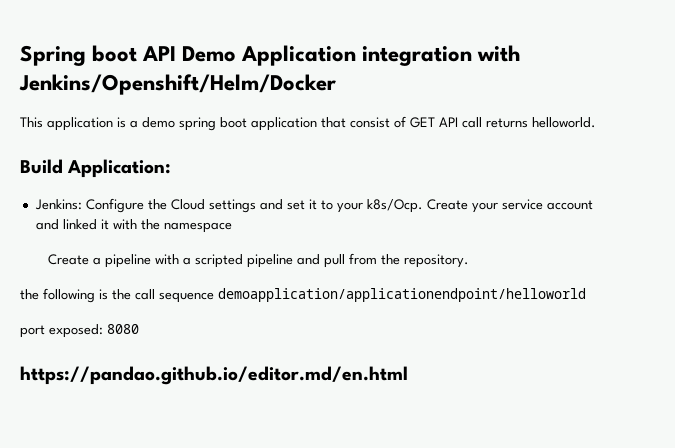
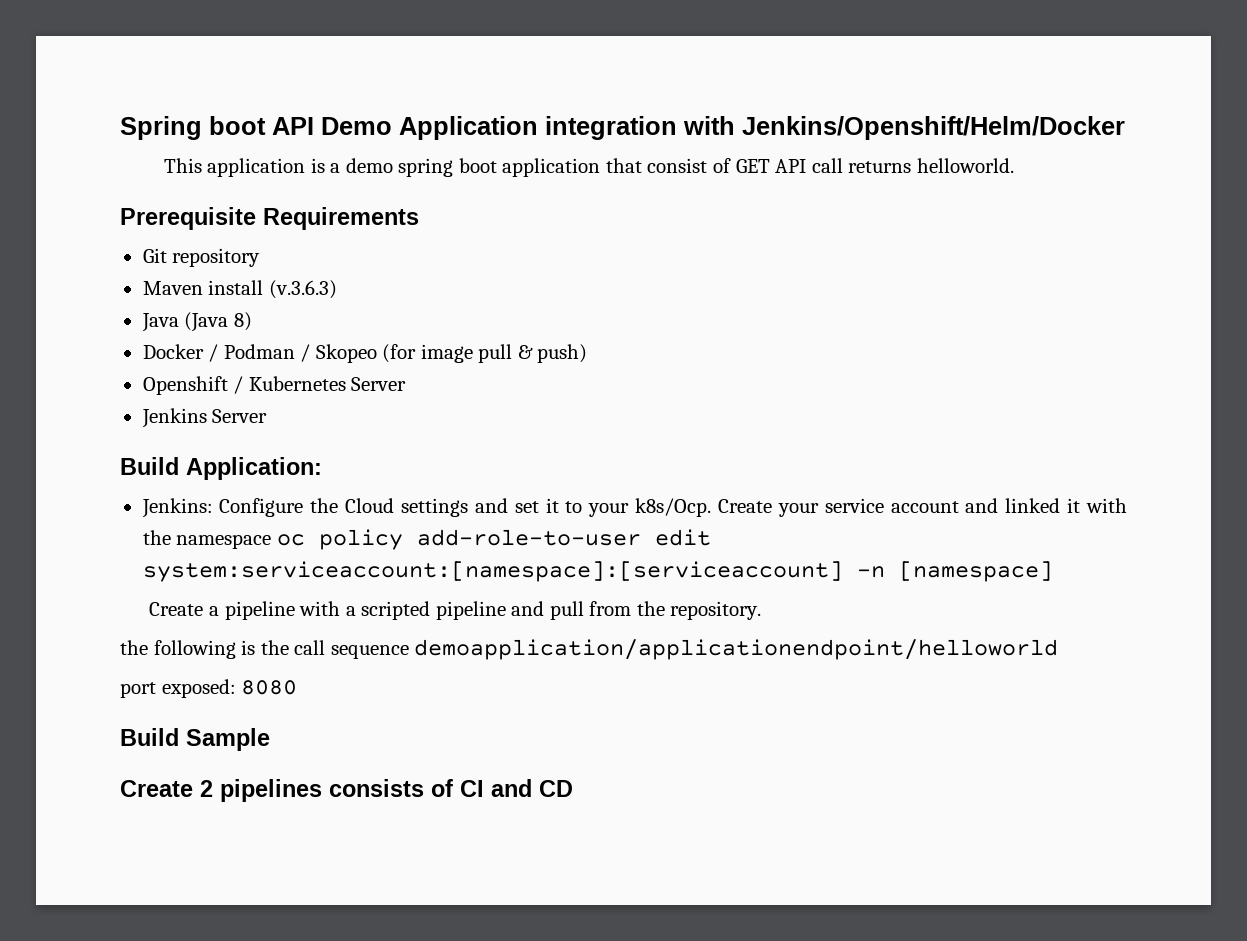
(596, 122) none -> [120,207,419,230] [142,248,261,267] [142,280,337,299] [141,312,252,332] [142,344,588,363] [142,376,407,395] [141,408,268,428] // Prerequisite Requirements // Git repository // Maven install (v.3.6.3) // Java (Java 8) // Docker / Podman / Skopeo (for image pull & push) // Openshift / Kubernetes Server // Jenkins Server
(232, 227) none -> [276,529,711,550] [142,561,1053,582] oc policy add-role-to-user edit system:serviceaccount:[namespace]:[serviceaccount] -n [namespace]
[20,366,408,385] https://pandao.github.io/editor.md/en.html -> [120,728,270,751] [120,779,573,802] Build Sample // Create 2 pipelines consists of CI and CD

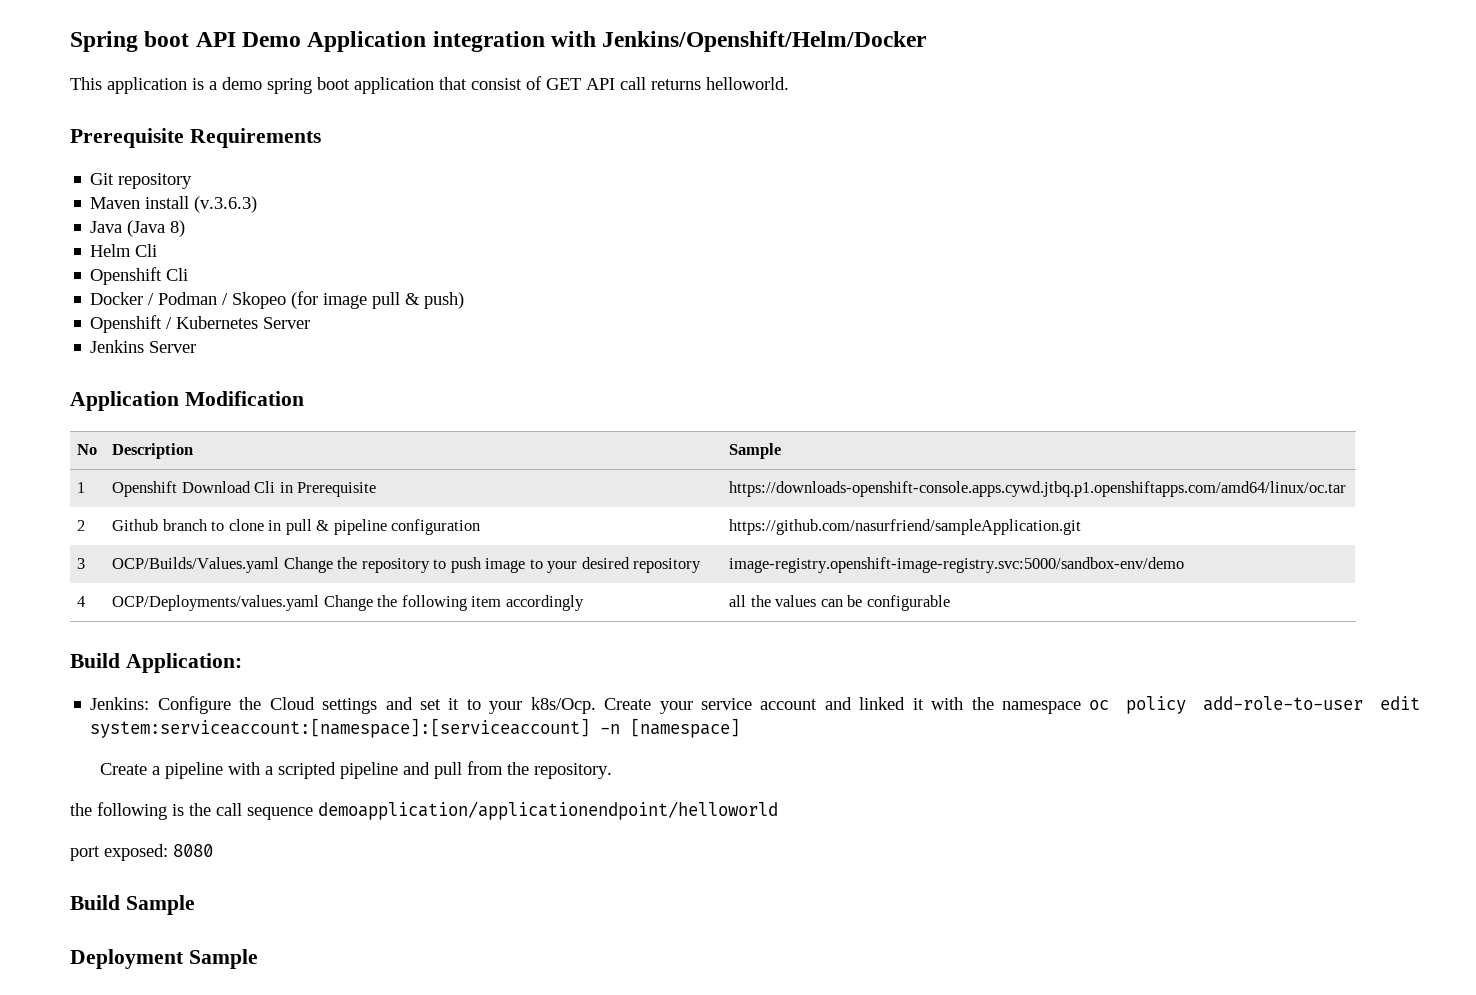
(252, 321) none -> [90,244,158,257] [90,267,189,285] // Helm Cli // Openshift Cli
(268, 416) none -> [70,391,304,411] [77,444,98,455] [112,443,194,459] [729,443,782,459] [77,482,86,493] [112,481,377,497] [729,481,1347,497] [77,520,86,531] [112,519,481,535] [729,519,1082,535] [77,558,86,569] [112,557,701,573] [729,557,1185,573] [77,596,86,607] [112,595,584,611] [729,595,950,611] // Application Modification // No | Description | Sample // 1 | Openshift Download Cli in Prerequisite | https://downloads-openshift-console.apps.cywd.jtbq.p1.openshiftapps.com/amd64/linux/oc.tar // 2 | Github branch to clone in pull & pipeline configuration | https://github.com/nasurfriend/sampleApplication.git // 3 | OCP/Builds/Values.yaml Change the repository to push image to your desired repository | image-registry.openshift-image-registry.svc:5000/sandbox-env/demo // 4 | OCP/Deployments/values.yaml Change the following item accordingly | all the values can be configurable
[120,779,573,802] Create 2 pipelines consists of CI and CD -> [70,949,258,969] Deployment Sample

